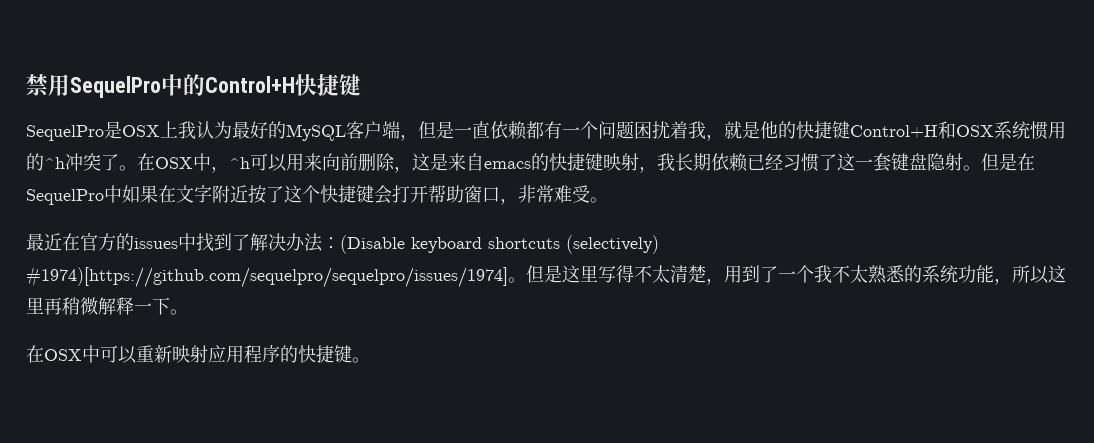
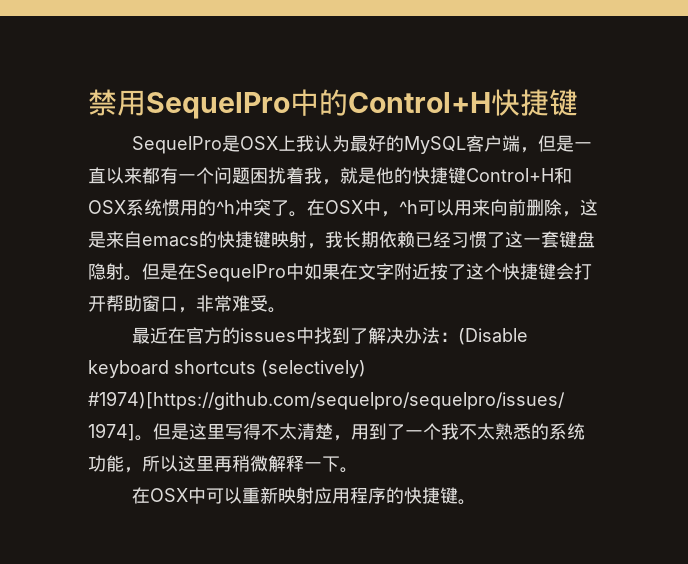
[490,121,527,140] 依赖 -> [106,167,142,184] 以来

